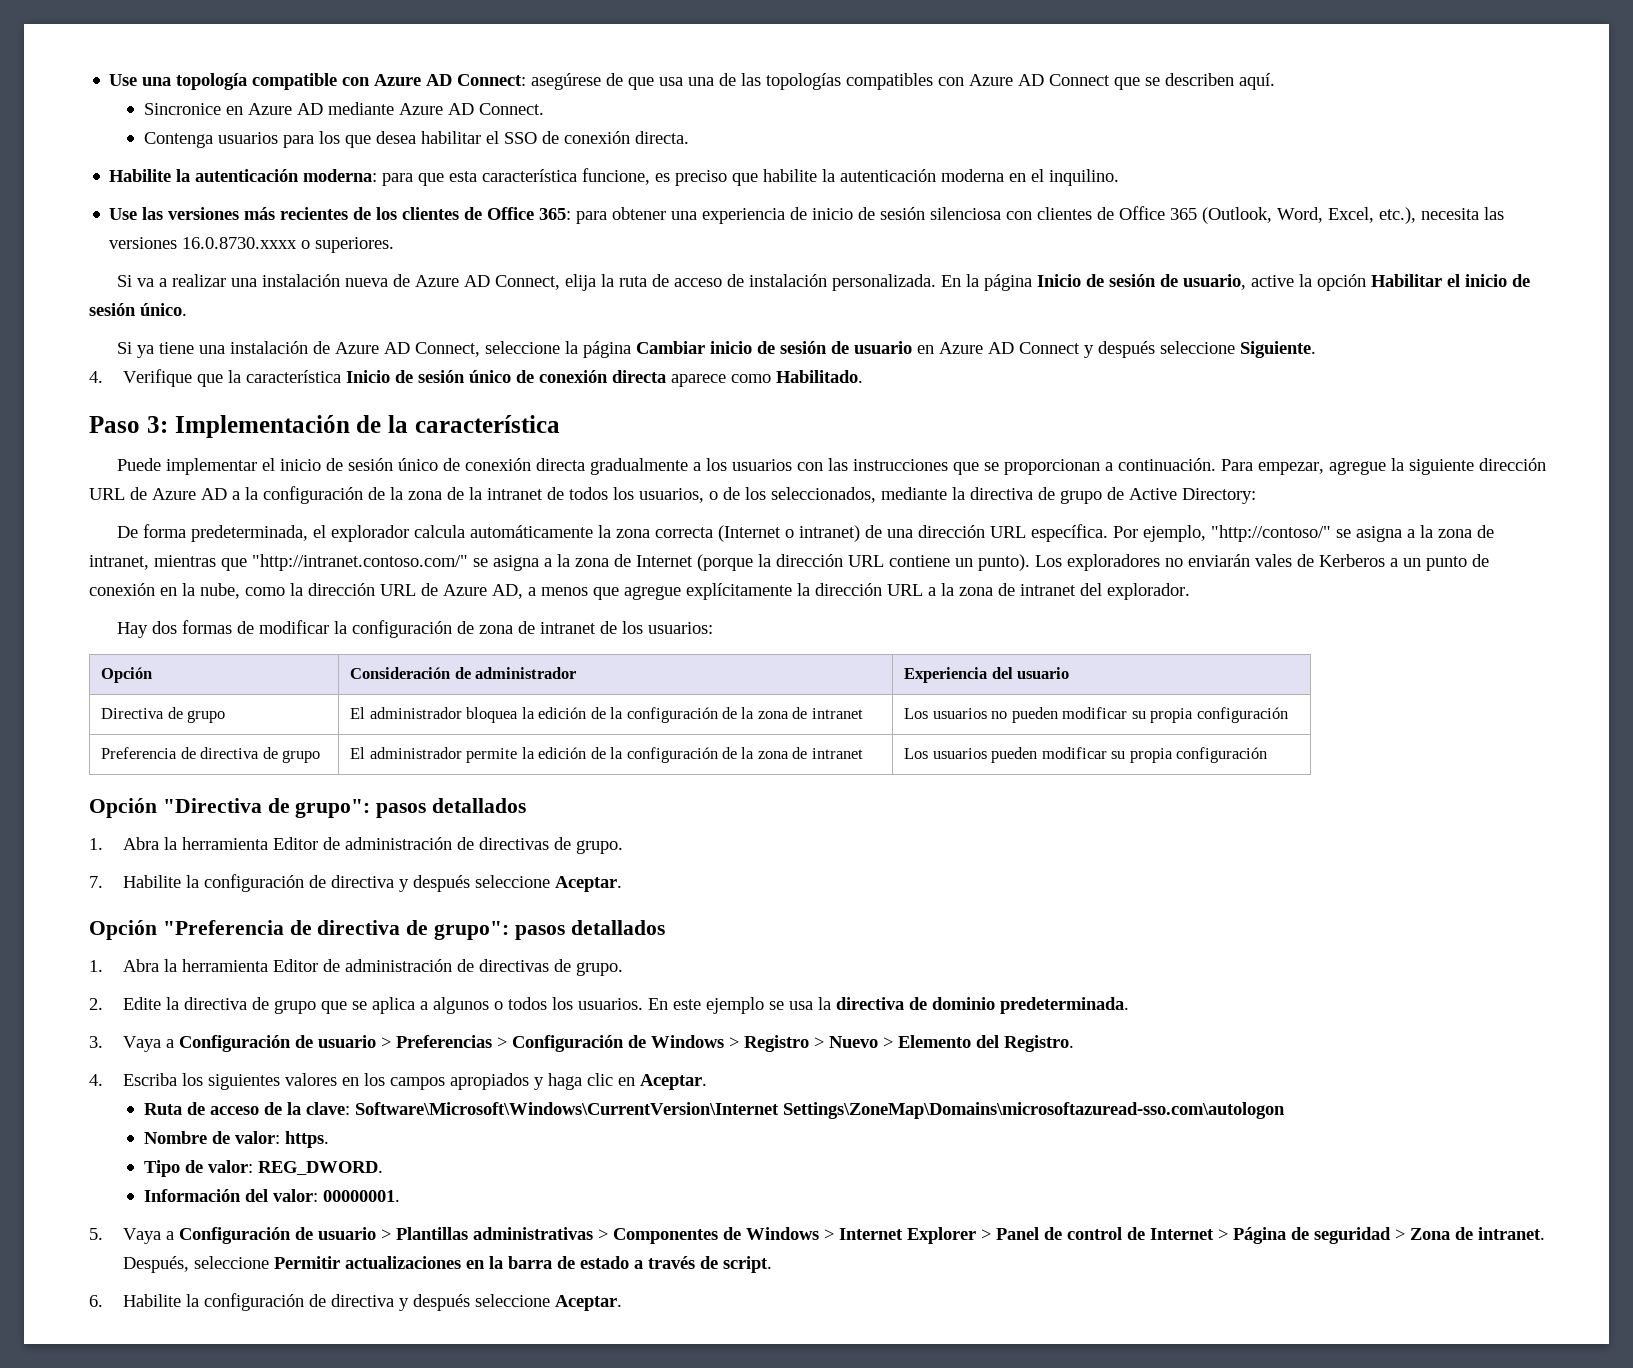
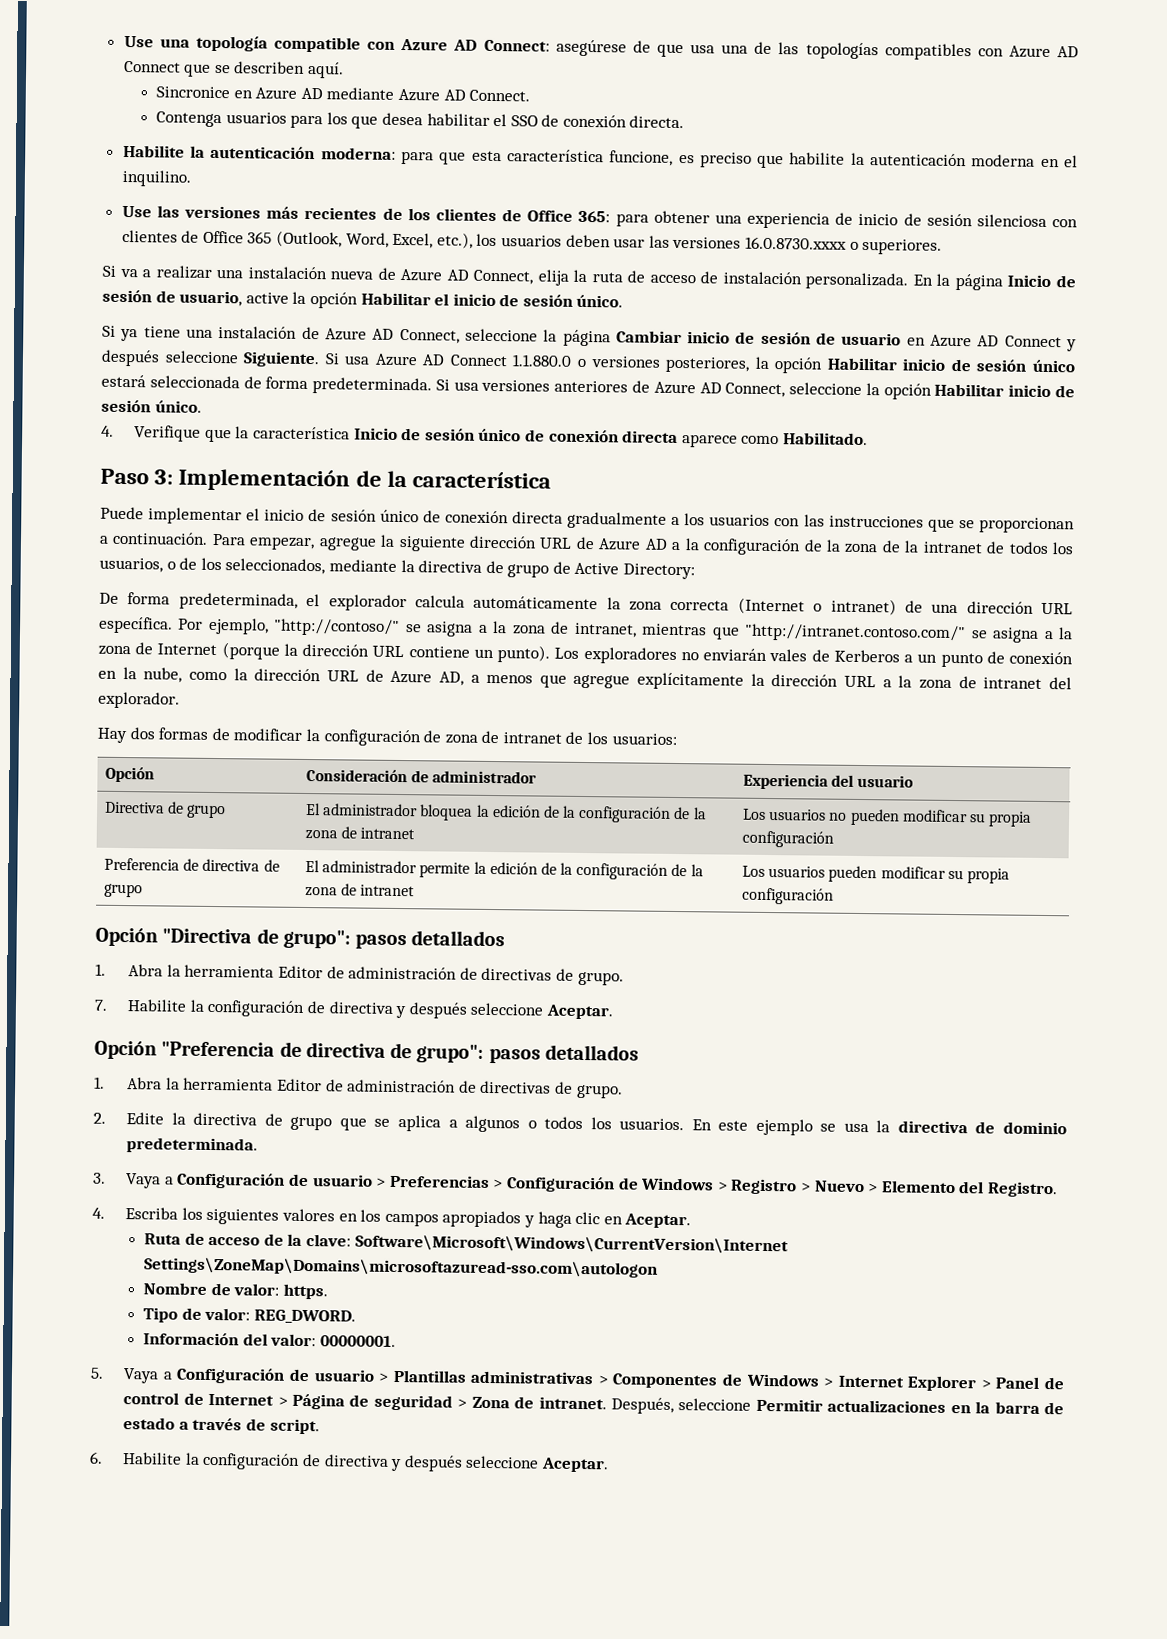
[1421,208,1480,220] necesita -> [476,233,646,248] los usuarios deben usar
(1317, 349) none -> [324,353,1075,374] [101,374,1076,400] [101,399,202,413] Si usa Azure AD Connect 1.1.880.0 o versiones posteriores, la opción Habilitar inicio de sesión único estará seleccionada de forma predeterminada. Si usa versiones anteriores de Azure AD Connect, seleccione la opción Habilitar inicio de sesión único.

